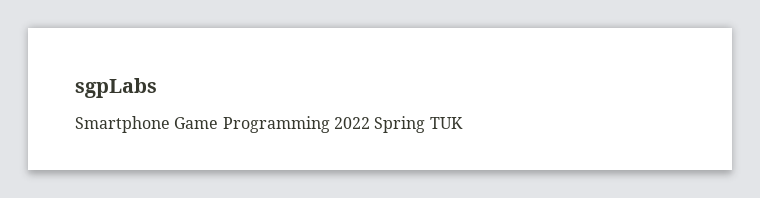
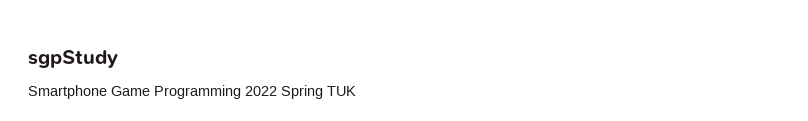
[75,78,157,98] sgpLabs -> [28,50,118,68] sgpStudy

